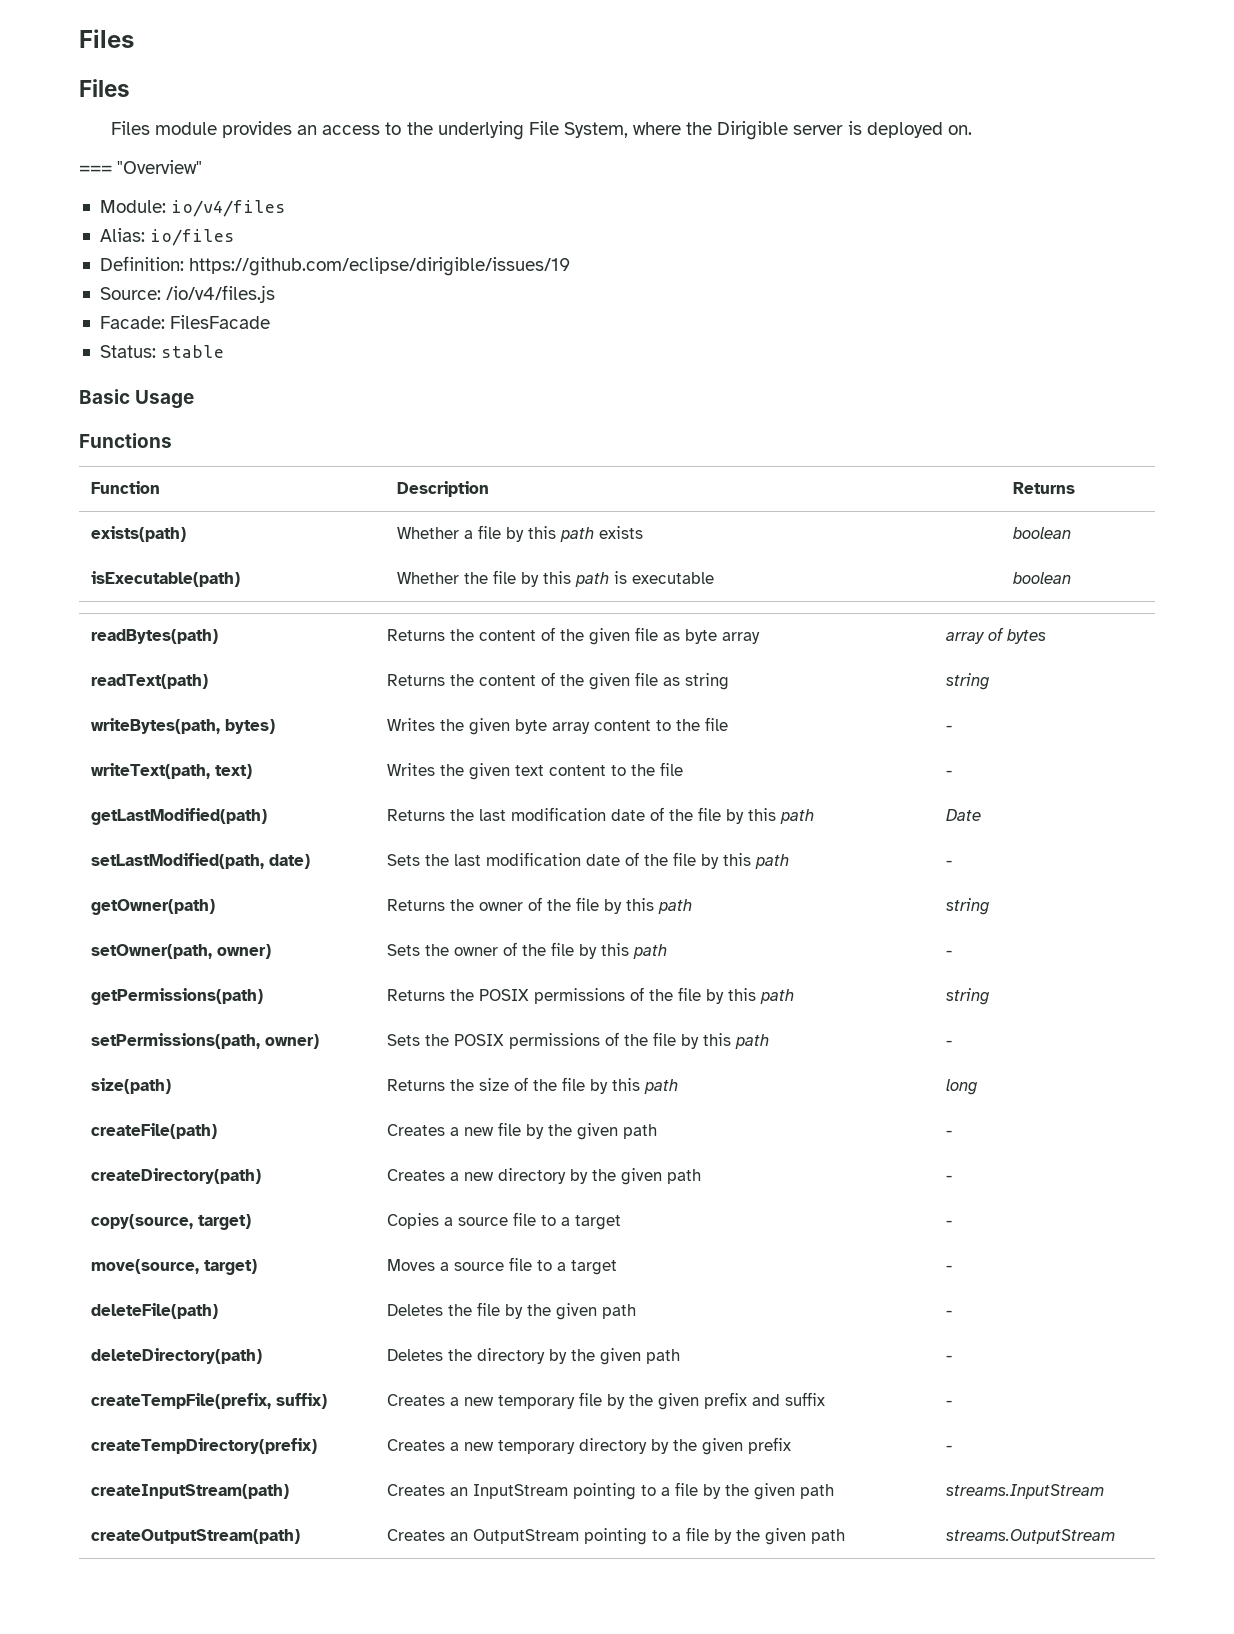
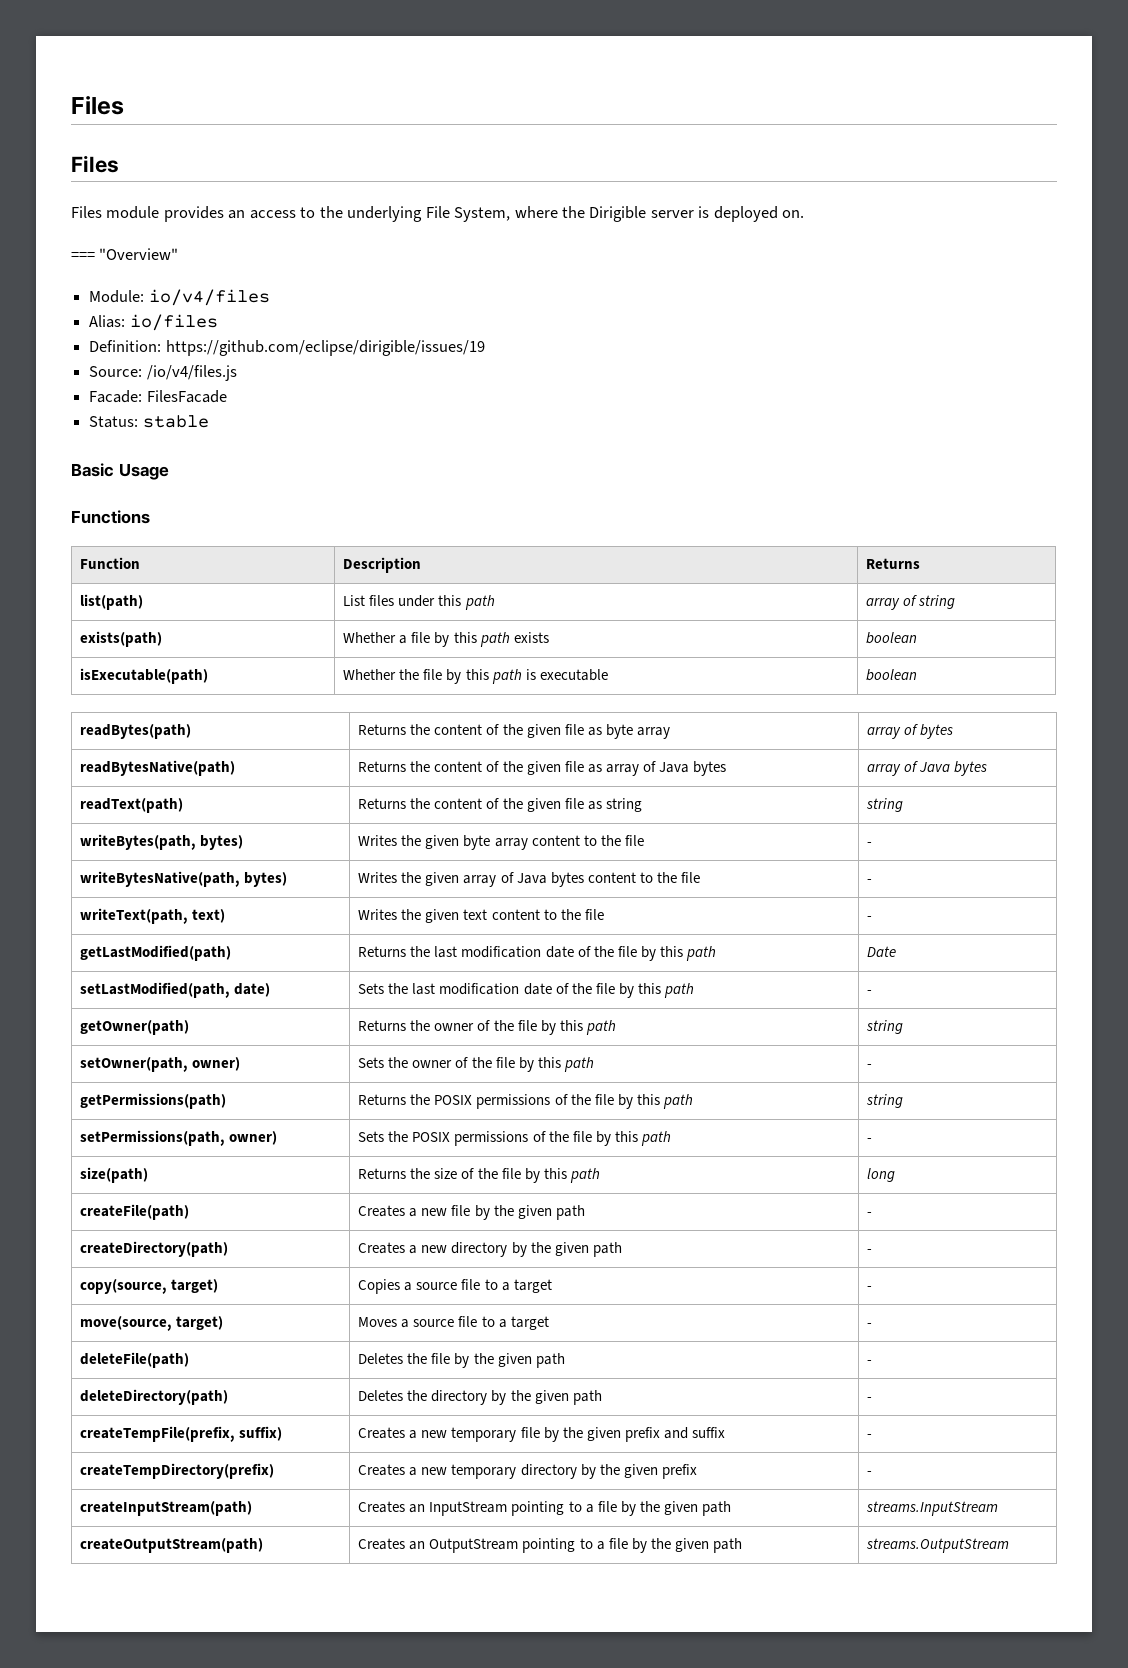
(1075, 488) none -> [80,594,144,610] [343,595,495,610] [866,595,956,610] // list(path) | List files under this path | array of string
(1046, 636) none -> [80,760,236,776] [358,761,726,776] [867,761,988,776] // readBytesNative(path) | Returns the content of the given file as array of Java bytes | array of Java bytes
(952, 728) none -> [80,871,288,887] [358,872,700,887] [867,879,873,883] // writeBytesNative(path, bytes) | Writes the given array of Java bytes content to the file | -

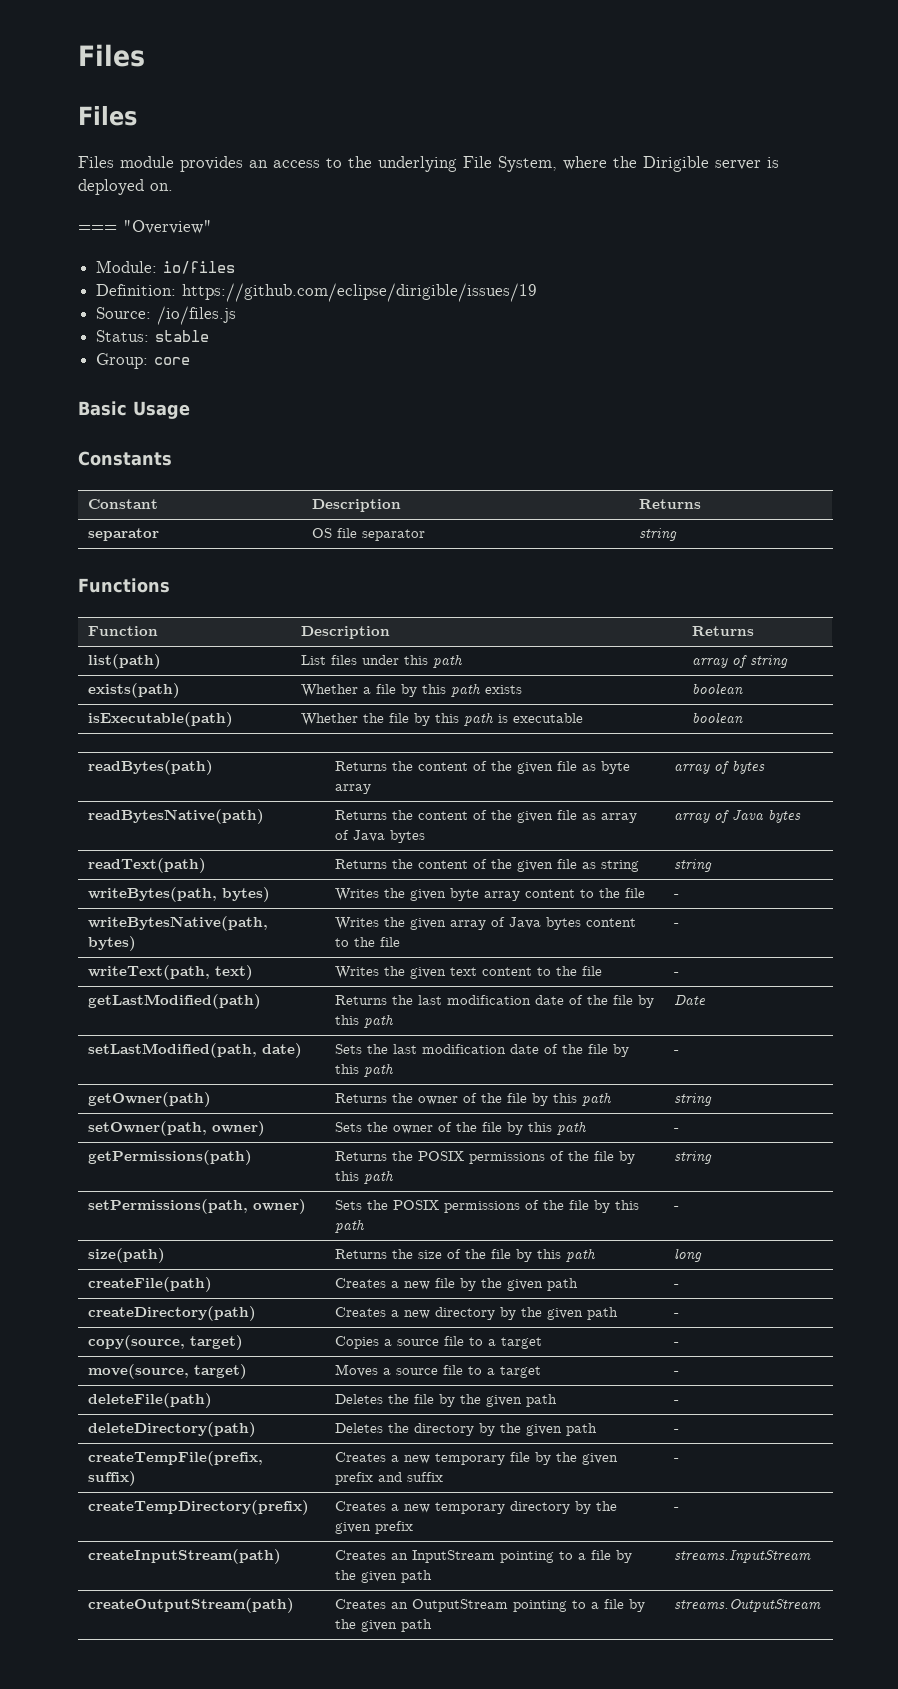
[148,289,270,306] [89,315,126,328] io/v4/files // Alias: -> (158, 266) none
[146,365,237,381] [89,390,227,403] /io/v4/files.js // Facade: FilesFacade -> [157,306,237,325] /io/files.js
(209, 421) none -> [96,353,191,369] // Group: core
(169, 471) none -> [78,451,172,466] [88,499,159,509] [312,499,402,512] [639,499,702,509] [88,528,160,541] [312,528,426,541] [639,528,678,541] // Constants // Constant | Description | Returns // separator | OS file separator | string

